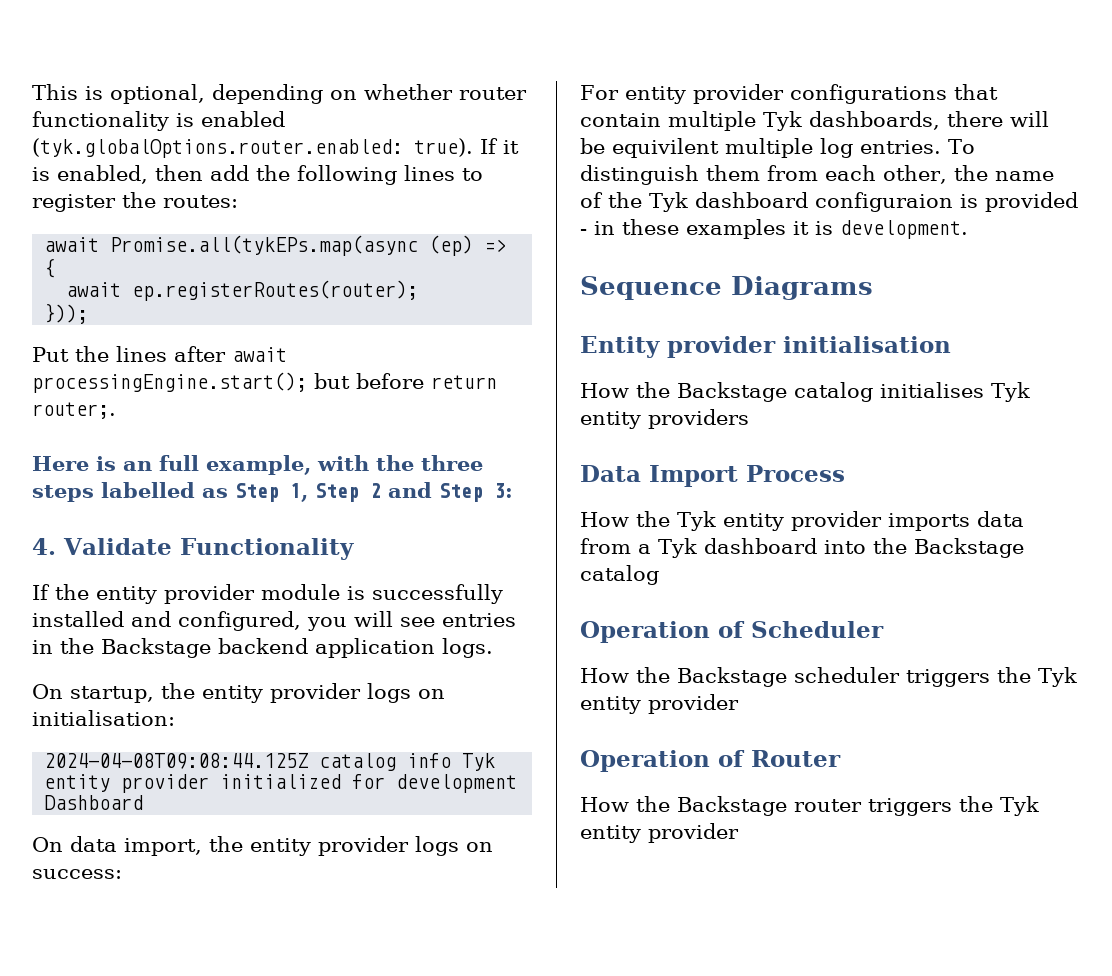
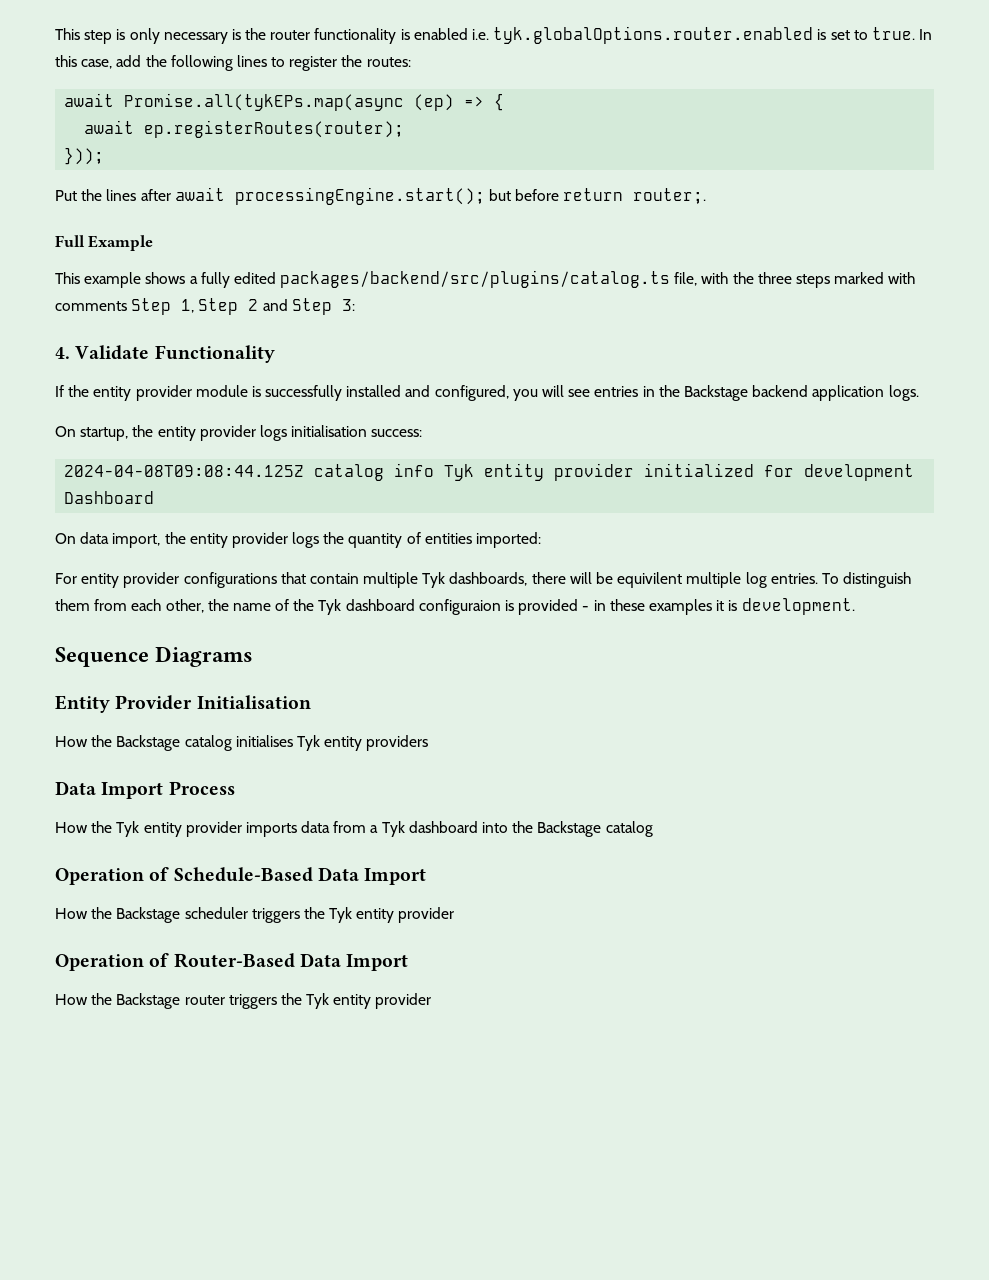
[32,84,527,104] [32,111,285,131] [32,138,519,158] [32,165,203,184] This is optional, depending on whether router functionality is enabled (tyk.globalOptions.router.enabled: true). If it is enabled, then -> [55,26,933,44] [55,55,113,69] This step is only necessary is the router functionality is enabled i.e. tyk.globalOptions.router.enabled is set to true. In this case,
[32,455,311,475] Here is an full example, -> [55,235,154,251] [55,270,698,288] Full Example // This example shows a fully edited packages/backend/src/plugins/catalog.ts file,
[101,482,228,498] labelled as -> [834,272,916,284] [55,301,127,311] marked with comments
[418,689,445,699] [32,710,175,726] on initialisation: -> [291,425,423,437] initialisation success:
[466,842,493,852] [32,869,122,879] on success: -> [323,532,542,548] the quantity of entities imported:
[667,336,951,358] provider initialisation -> [115,695,311,710] Provider Initialisation
[751,621,884,638] Scheduler -> [173,867,427,885] Schedule-Based Data Import
[751,750,841,767] Router -> [173,953,409,971] Router-Based Data Import

